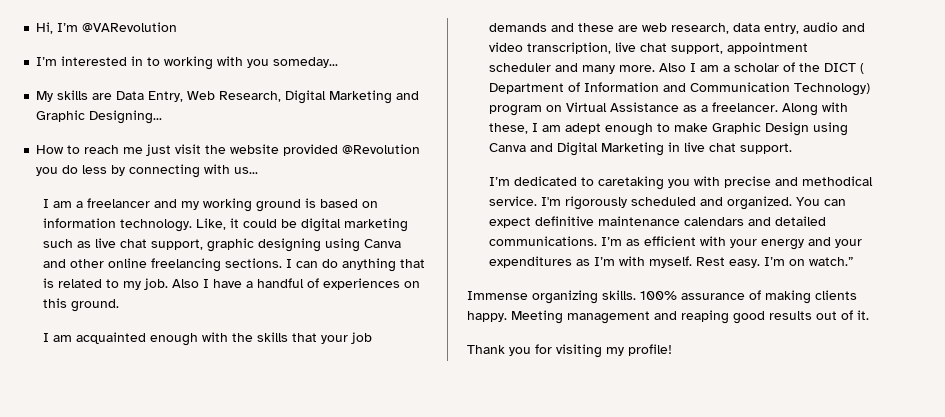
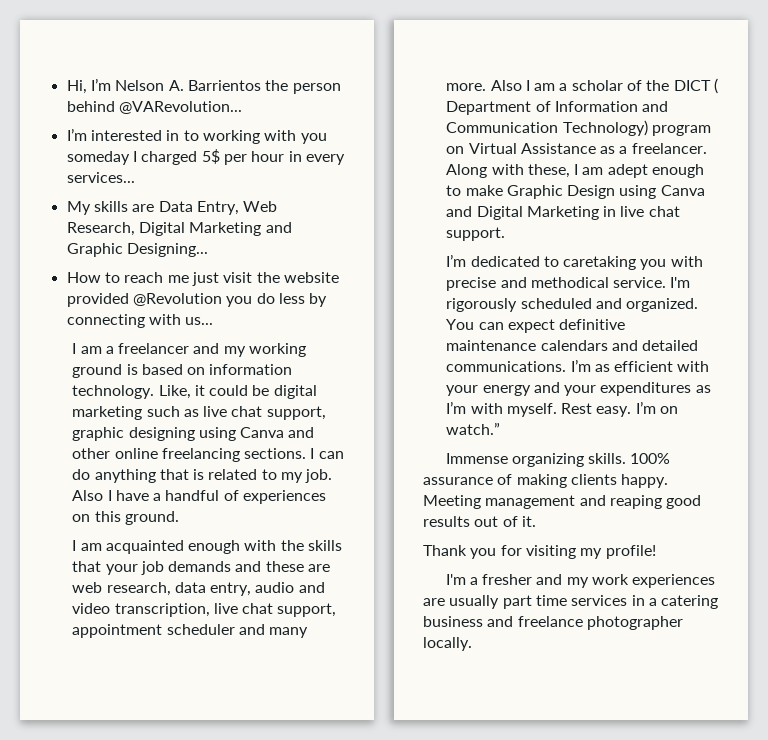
[82,22,178,32] @VARevolution -> [115,80,341,94] [66,101,242,114] Nelson A. Barrientos the person behind @VARevolution...
[273,57,339,68] someday... -> [66,149,345,165] [66,172,135,183] someday I charged 5$ per hour in every services...
(672, 350) none -> [445,574,716,588] [423,595,719,609] [423,616,683,630] [423,637,472,651] // I'm a fresher and my work experiences are usually part time services in a catering business and freelance photographer locally.

